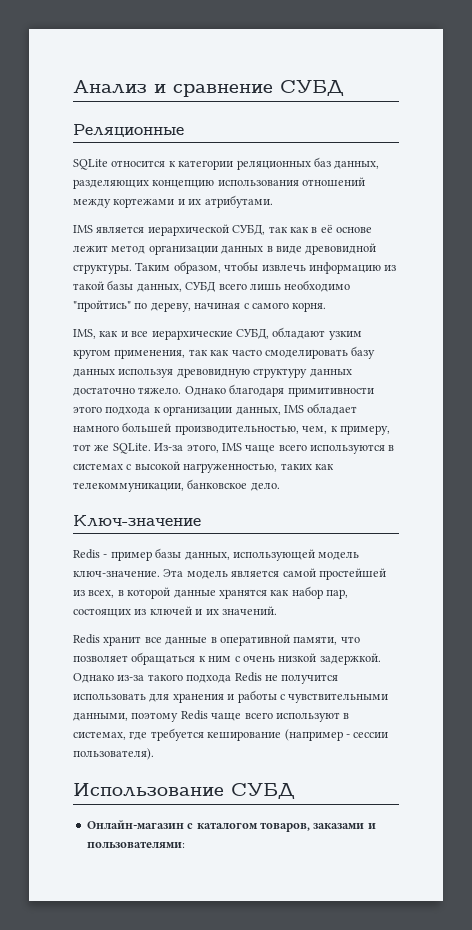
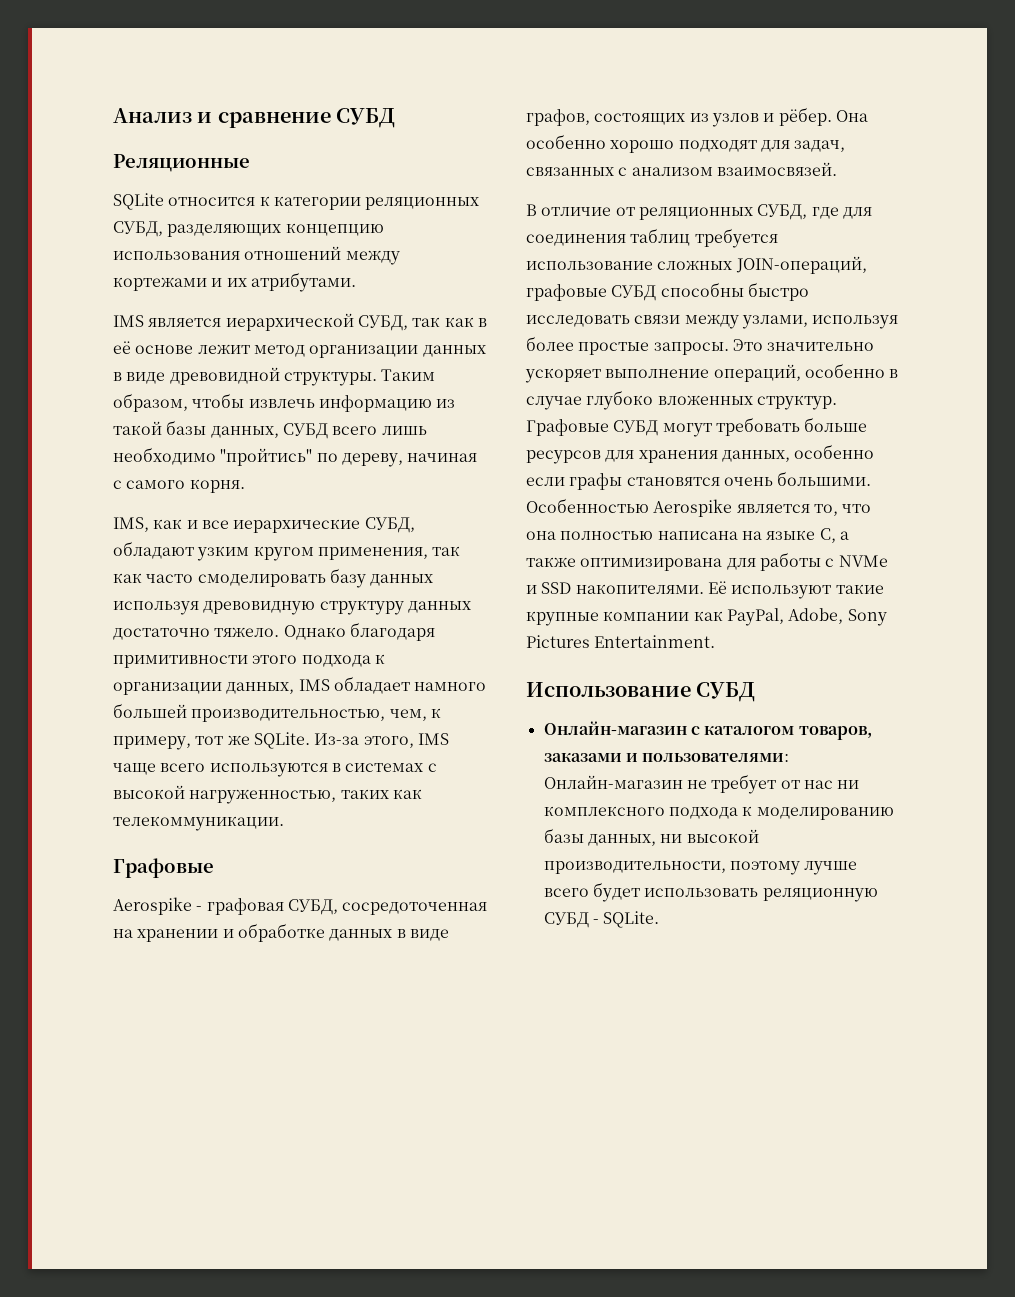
[313,157,380,169] баз данных, -> [113,221,163,237] СУБД,
[73,479,280,492] [73,515,201,527] [73,548,360,561] [73,568,386,580] [73,586,348,599] [73,606,277,617] [73,634,360,646] [73,652,381,665] [73,672,339,684] [73,690,389,703] [73,710,350,722] [73,728,389,741] [73,748,154,760] телекоммуникации, банковское дело. // Ключ-значение // Redis - пример базы данных, использующей модель ключ-значение. Эта модель является самой простейшей из всех, в которой данные хранятся как набор пар, состоящих из ключей и их значений. // Redis хранит все данные в оперативной памяти, что позволяет обращаться к ним с очень низкой задержкой. Однако из-за такого подхода Redis не получится использовать для хранения и работы с чувствительными данными, поэтому Redis чаще всего используют в системах, где требуется кеширование (например - сессии пользователя). -> [113,816,284,831] [113,858,214,878] [113,897,488,915] [113,923,449,942] [526,107,868,127] [526,134,846,153] [526,162,837,176] [526,204,872,220] [526,228,778,248] [526,256,867,274] [526,282,809,301] [526,314,899,329] [526,336,875,355] [525,363,899,383] [526,390,837,410] [526,417,868,437] [526,444,875,464] [526,471,872,490] [526,498,872,517] [526,528,849,543] [526,552,888,571] [526,581,884,599] [526,608,887,626] [526,635,716,648] телекоммуникации. // Графовые // Aerospike - графовая СУБД, сосредоточенная на хранении и обработке данных в виде графов, состоящих из узлов и рёбер. Она особенно хорошо подходят для задач, связанных с анализом взаимосвязей. // В отличие от реляционных СУБД, где для соединения таблиц требуется использование сложных JOIN-операций, графовые СУБД способны быстро исследовать связи между узлами, используя более простые запросы. Это значительно ускоряет выполнение операций, особенно в случае глубоко вложенных структур. Графовые СУБД могут требовать больше ресурсов для хранения данных, особенно если графы становятся очень большими. Особенностью Aerospike является то, что она полностью написана на языке C, а также оптимизирована для работы с NVMe и SSD накопителями. Её используют такие крупные компании как PayPal, Adobe, Sony Pictures Entertainment.
(185, 844) none -> [543,774,860,794] [543,806,894,820] [543,828,759,846] [543,861,858,875] [543,882,878,902] [543,911,660,928] Онлайн-магазин не требует от нас ни комплексного подхода к моделированию базы данных, ни высокой производительности, поэтому лучше всего будет использовать реляционную СУБД - SQLite.

